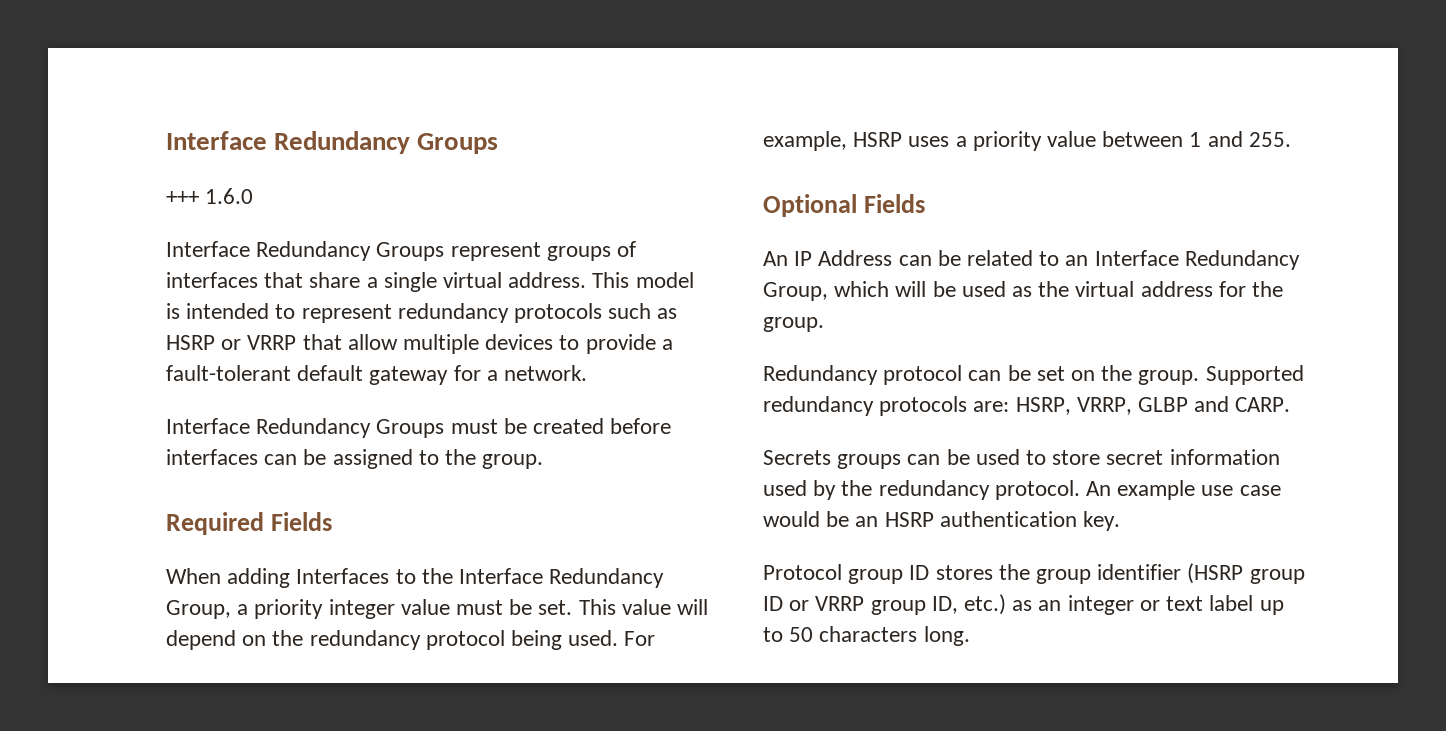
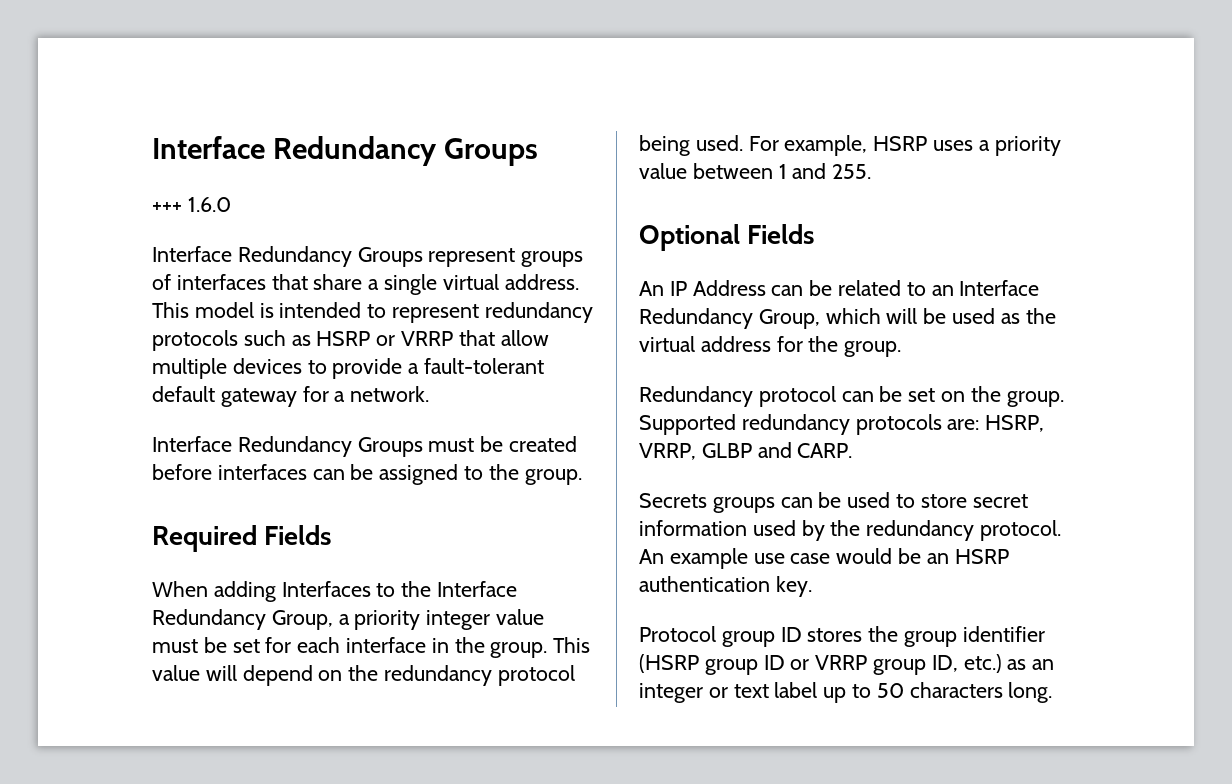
[538,600,573,615] set. -> [232,637,548,658] set for each interface in the group.

